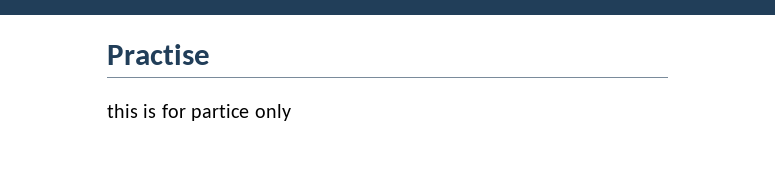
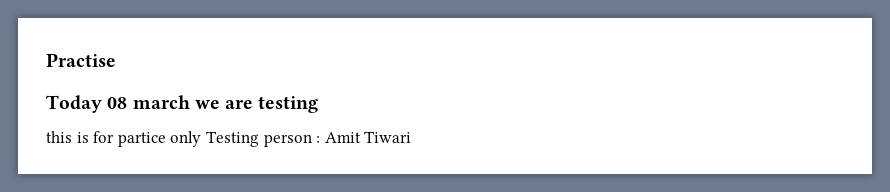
(210, 54) none -> [46,95,319,113] // Today 08 march we are testing
(291, 112) none -> [205,131,412,147] Testing person : Amit Tiwari

